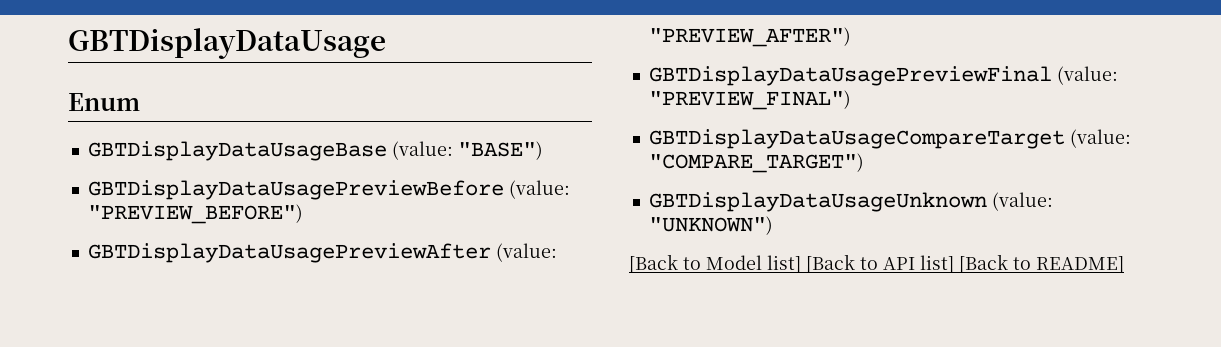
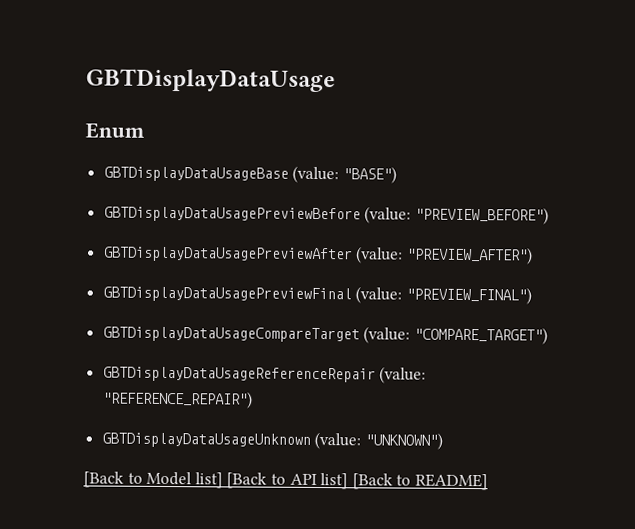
(864, 163) none -> [102,366,427,384] [102,390,253,409] // GBTDisplayDataUsageReferenceRepair (value: "REFERENCE_REPAIR")

